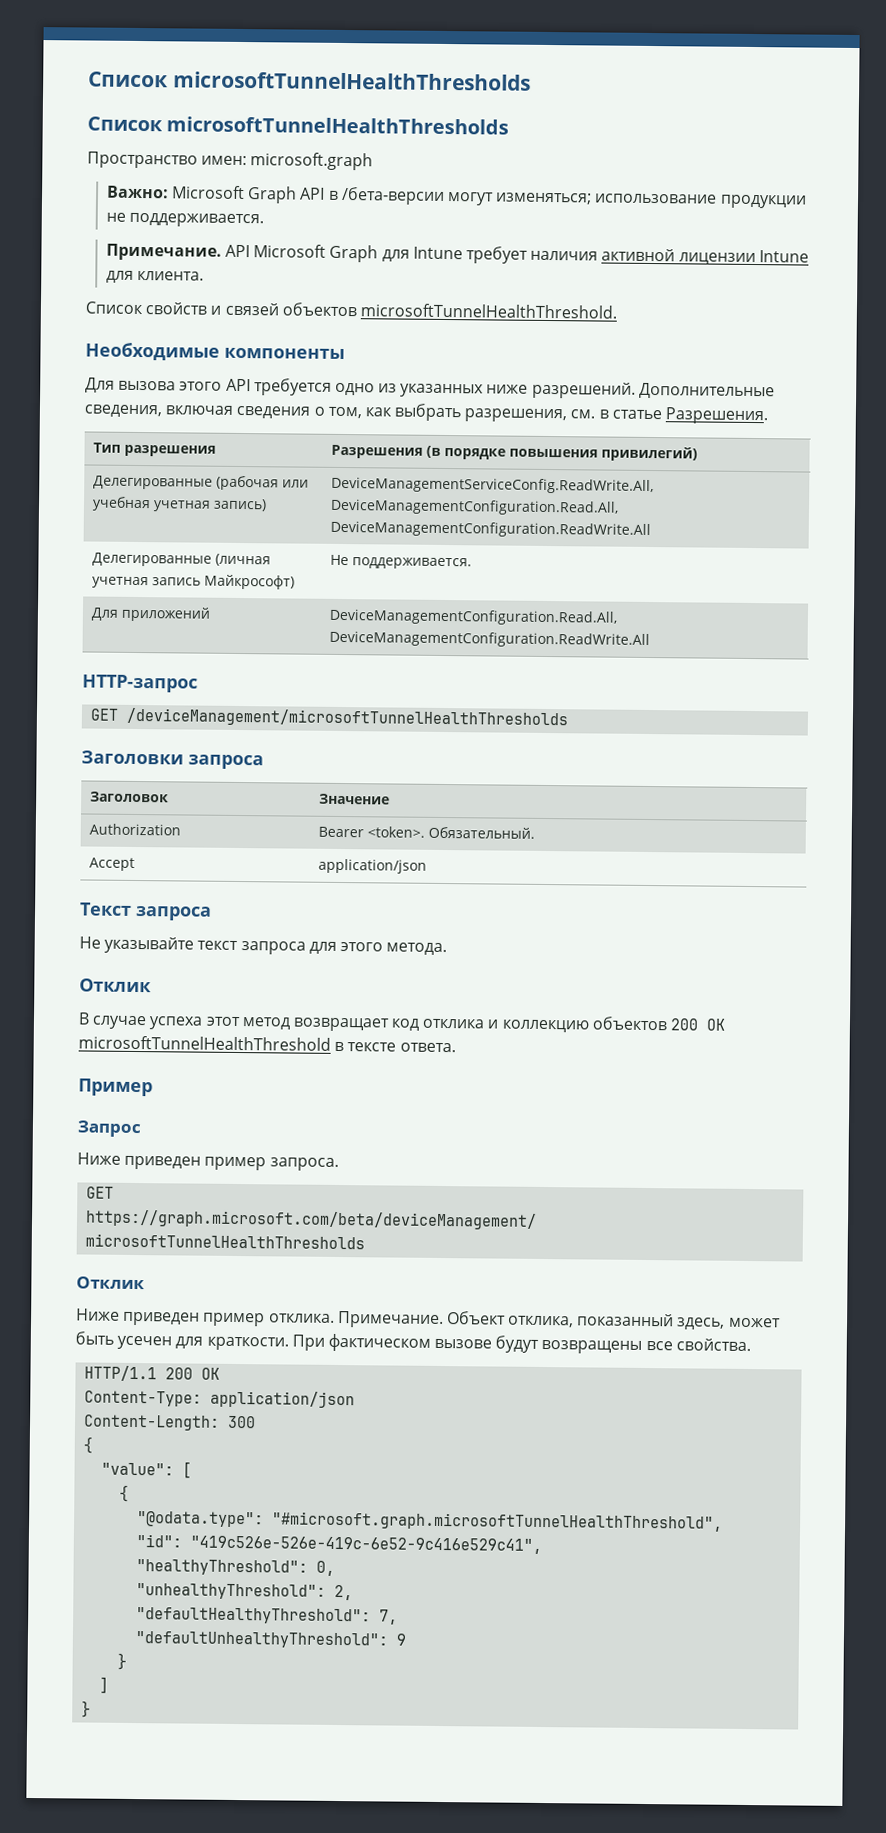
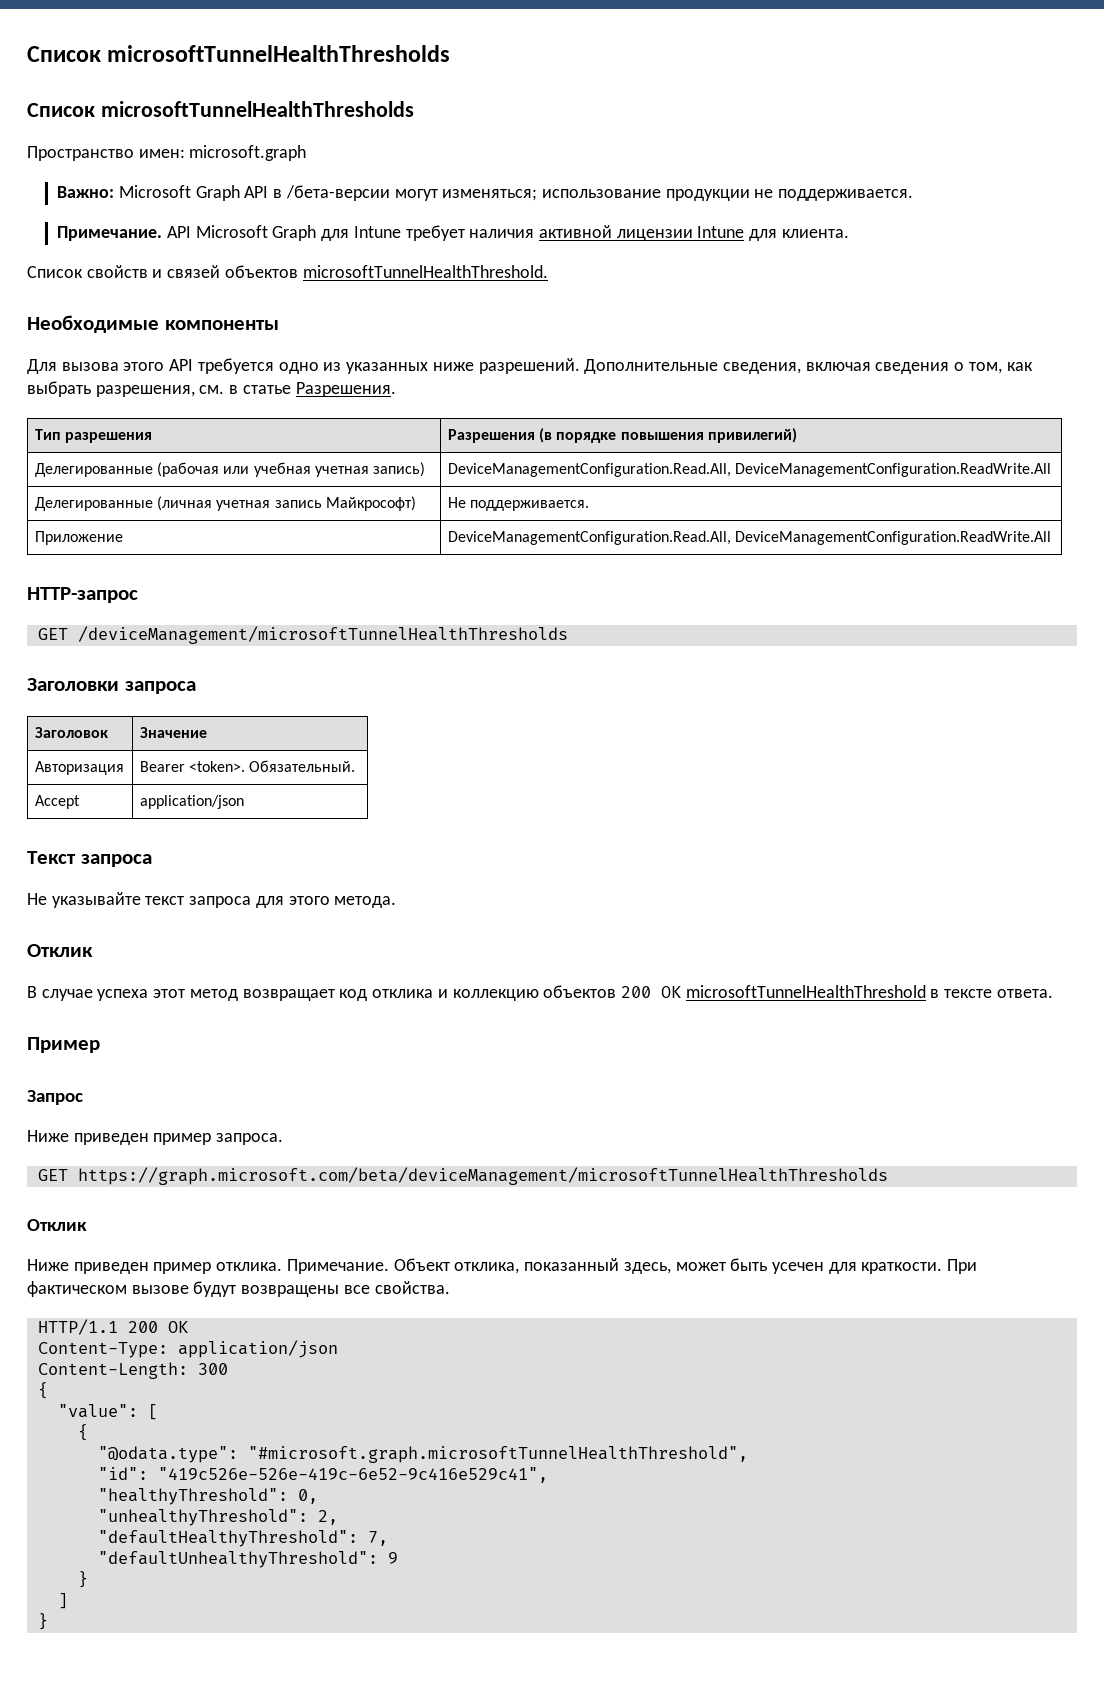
[330,476,654,495] DeviceManagementServiceConfig.ReadWrite.All, -> (426, 469) none
[90,606,211,622] Для приложений -> [34,531,123,545] Приложение
[88,823,181,836] Authorization -> [34,761,124,775] Авторизация

